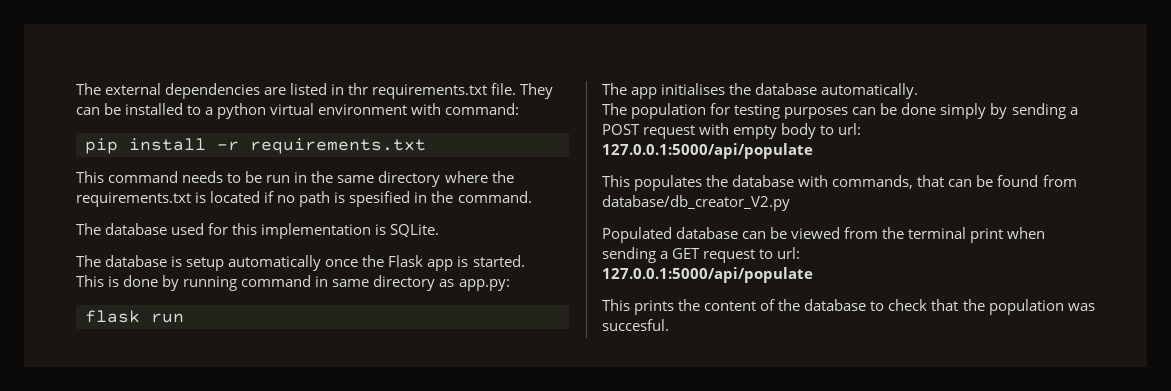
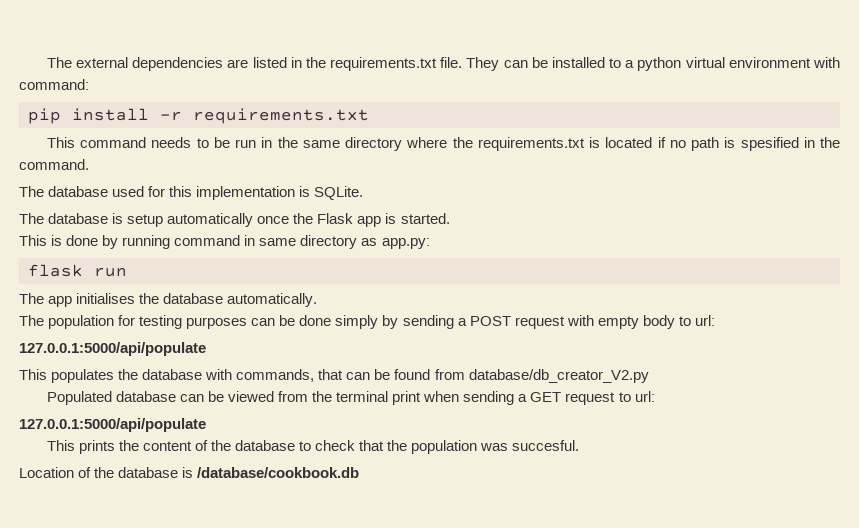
[348,83,369,95] thr -> [305,57,326,68] the
(669, 325) none -> [19,467,360,478] // Location of the database is /database/cookbook.db

